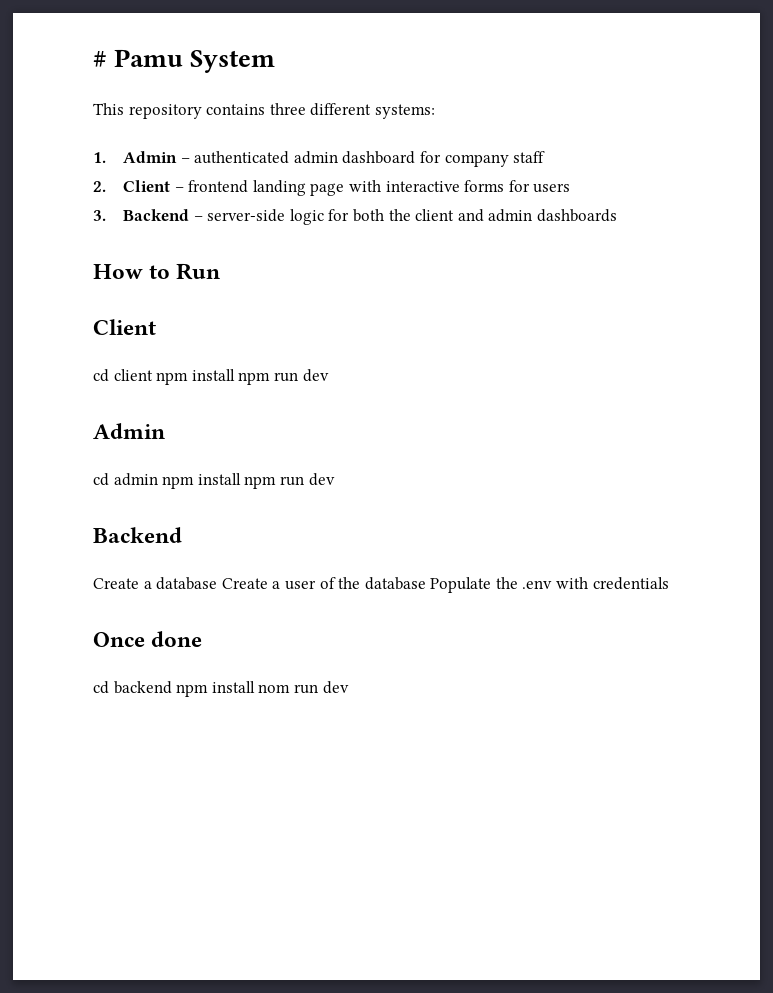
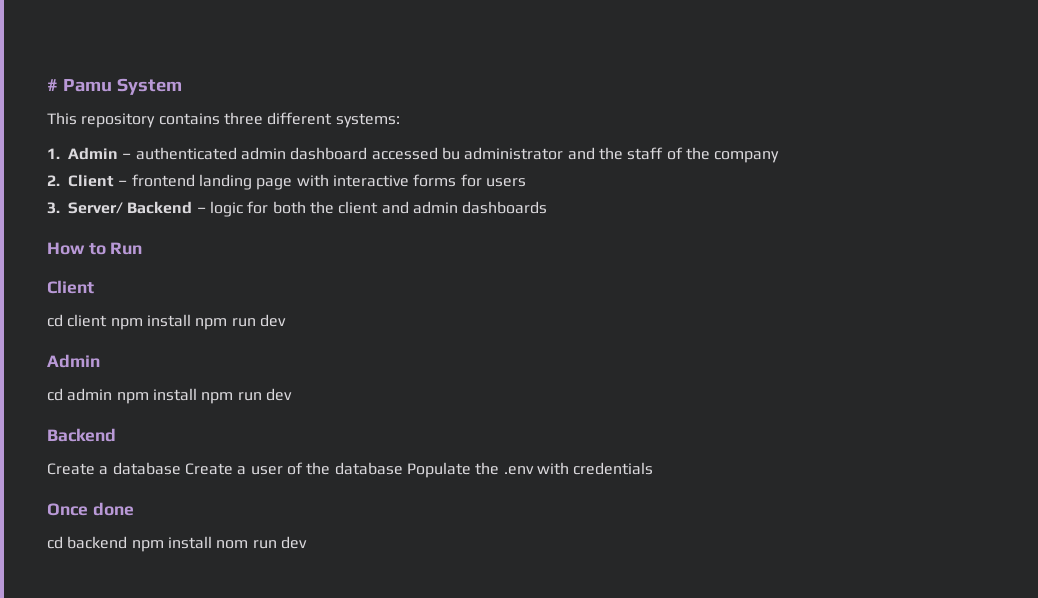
[420,151,442,163] for -> [371,147,710,160] accessed bu administrator and the staff of the
[513,151,546,163] staff -> (780, 157) none
(106, 215) none -> [68,202,123,214] Server/
[207,209,286,222] server-side -> (206, 210) none

